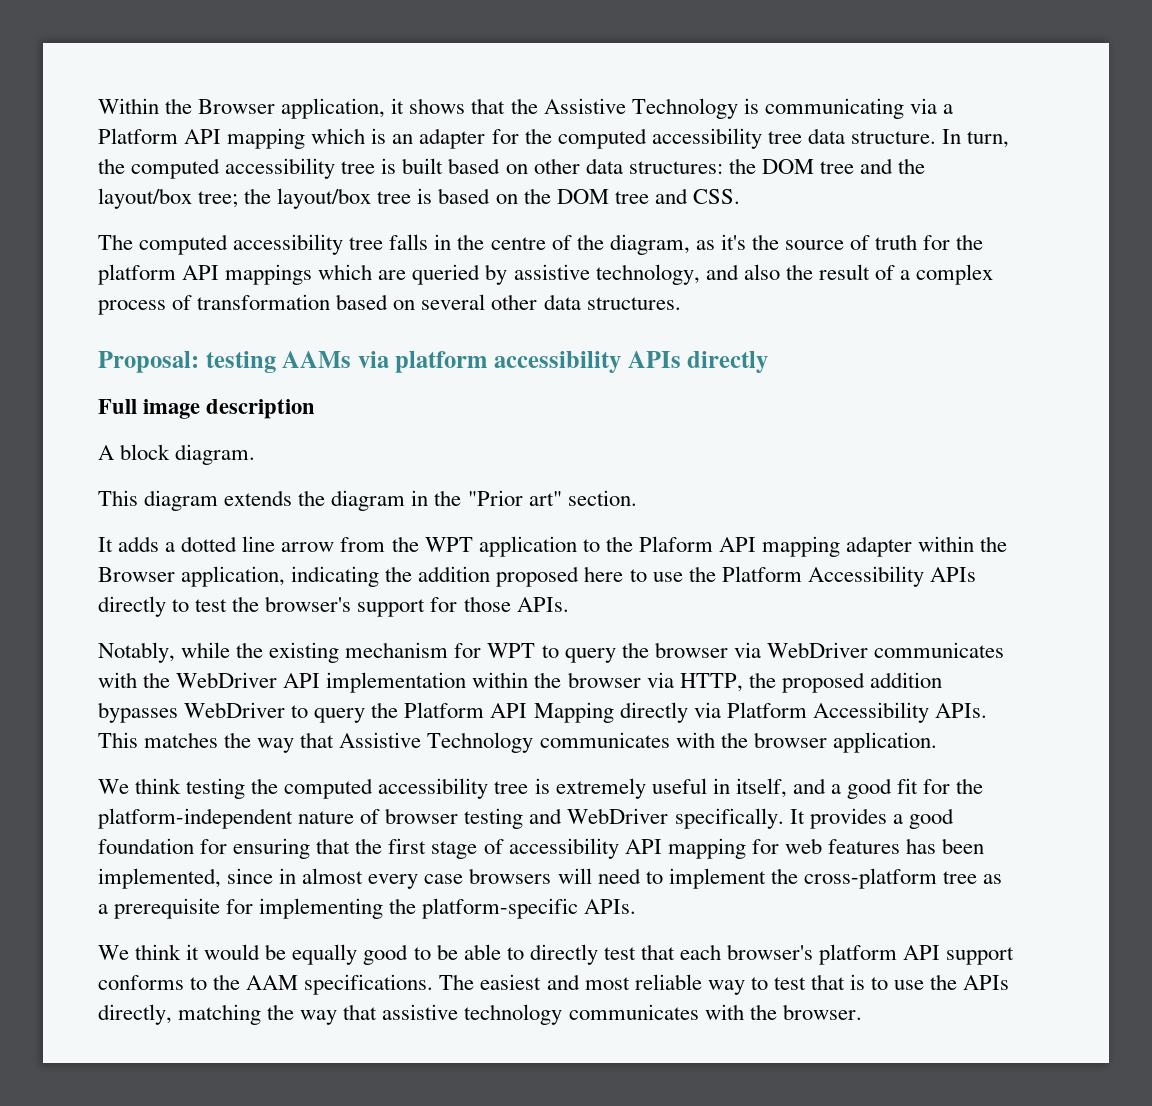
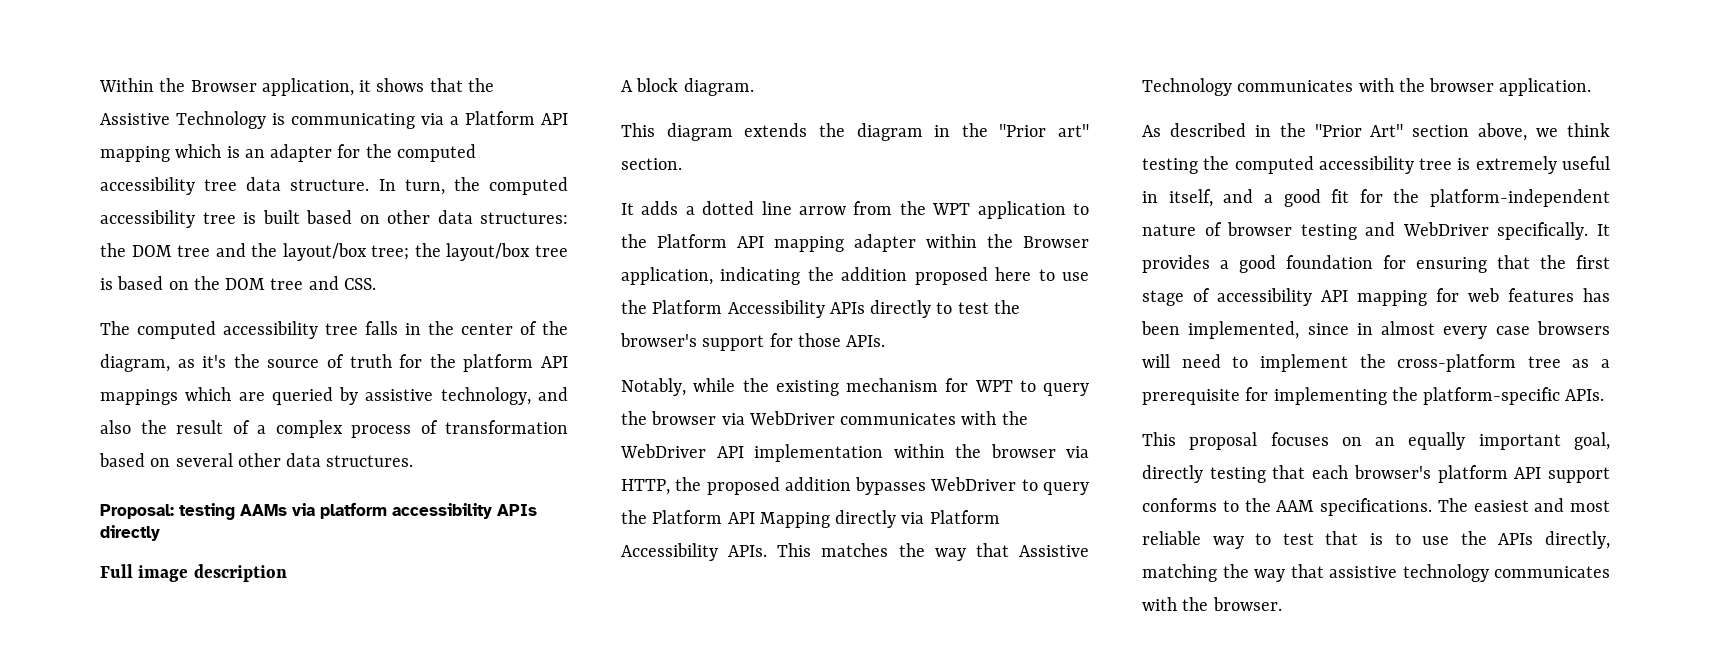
[490,237,546,250] centre -> [461,323,513,335] center
[638,536,713,552] Plaform -> [657,234,727,248] Platform
[98,779,129,794] We -> [1142,123,1559,141] As described in the "Prior Art" section above, we
[98,944,636,965] We think it would be equally good to be able to directly test -> [1142,432,1610,450] [1142,465,1266,483] This proposal focuses on an equally important goal, directly testing

